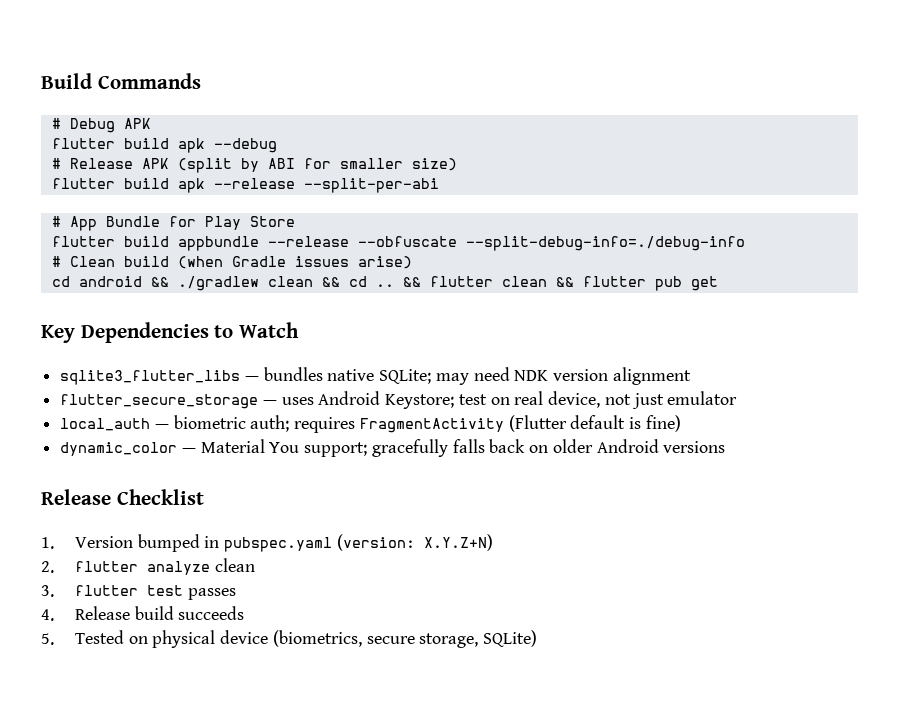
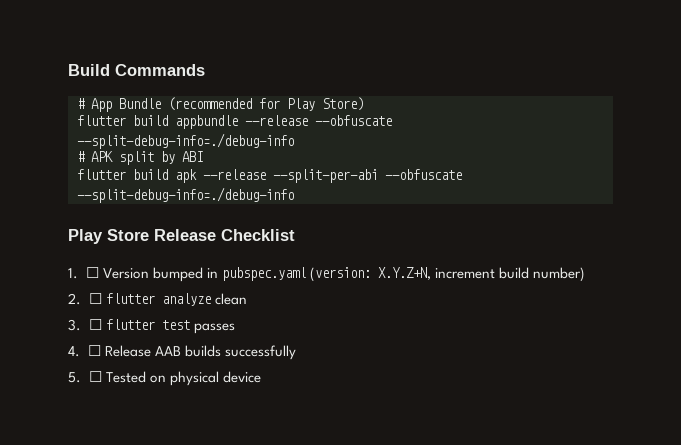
[51,118,151,133] [51,138,277,153] [51,158,457,173] [51,178,439,193] // # Debug APK // flutter build apk --debug // # Release APK (split by ABI for smaller size) // flutter build apk --release --split-per-abi -> (205, 70) none
(160, 221) none -> [168,97,252,111] (recommended
[249,216,295,227] Store -> [322,97,364,111] Store)
[69,256,412,269] [51,276,718,291] [41,322,299,343] [60,367,691,385] [60,391,738,409] [60,415,681,433] [60,439,726,457] Clean build (when Gradle issues arise) // cd android && ./gradlew clean && cd .. && flutter clean && flutter pub get // Key Dependencies to Watch // sqlite3_flutter_libs — bundles native SQLite; may need NDK version alignment // flutter_secure_storage — uses Android Keystore; test on real device, not just emulator // local_auth — biometric auth; requires FragmentActivity (Flutter default is fine) // dynamic_color — Material You support; gracefully falls back on older Android versions // -> [91,151,203,165] [77,169,462,183] [77,187,294,203] [68,229,149,244] APK split by ABI // flutter build apk --release --split-per-abi --obfuscate --split-debug-info=./debug-info // Play Store
(54, 543) none -> [85,267,99,278] ☐
[423,534,493,551] X.Y.Z+N) -> [377,267,585,282] X.Y.Z+N, increment build number)
(54, 567) none -> [88,293,102,304] ☐
(54, 591) none -> [88,319,102,330] ☐
[74,606,245,620] Release build succeeds -> [87,345,296,360] ☐ Release AAB builds successfully
(54, 639) none -> [88,371,102,382] ☐
[272,630,538,648] (biometrics, secure storage, SQLite) -> (261, 377) none

